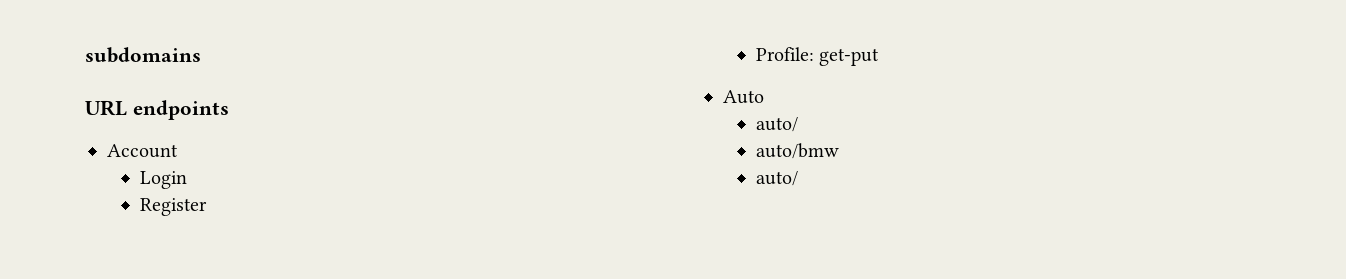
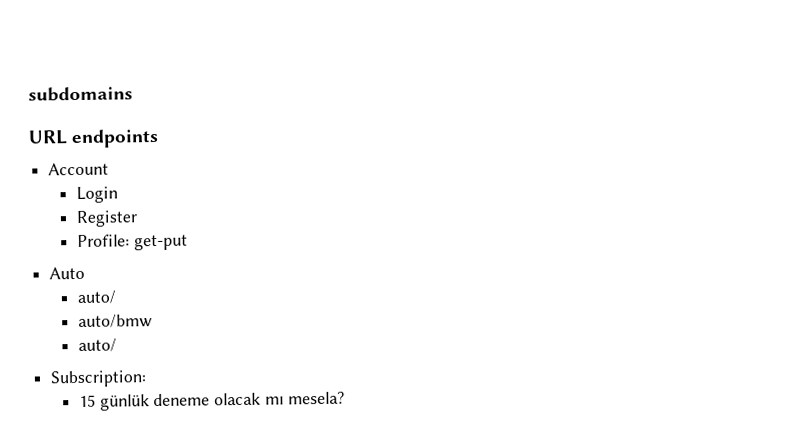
(798, 178) none -> [50,370,148,388] [78,391,346,411] // Subscription: // 15 günlük deneme olacak mı mesela?

